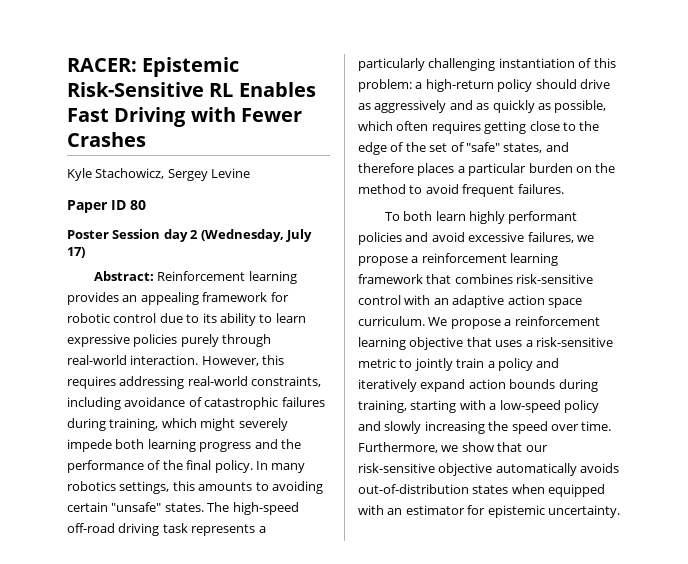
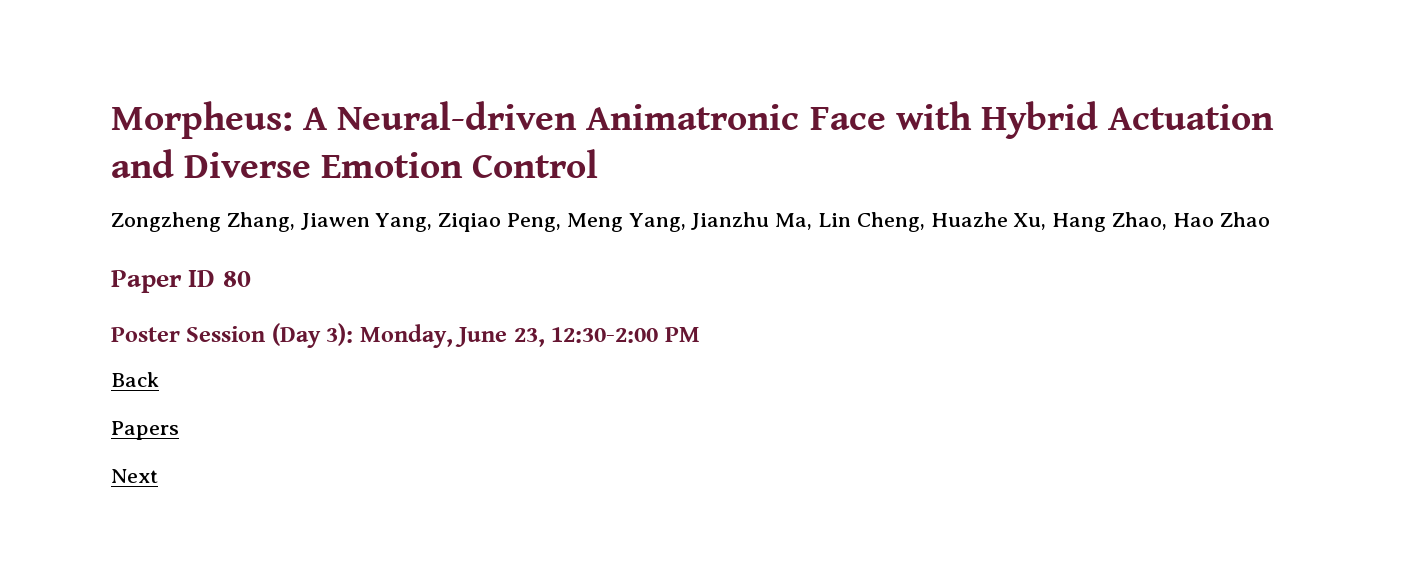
[67,57,240,77] [67,82,316,97] [67,107,302,127] [67,132,146,147] [67,168,251,181] RACER: Epistemic Risk-Sensitive RL Enables Fast Driving with Fewer Crashes // Kyle Stachowicz, Sergey Levine -> [111,101,1274,139] [111,149,599,178] [111,212,1270,232] Morpheus: A Neural-driven Animatronic Face with Hybrid Actuation and Diverse Emotion Control // Zongzheng Zhang, Jiawen Yang, Ziqiao Peng, Meng Yang, Jianzhu Ma, Lin Cheng, Huazhe Xu, Hang Zhao, Hao Zhao
[163,229,312,242] [67,247,85,258] [93,271,297,284] [67,292,289,305] [67,313,306,326] [67,334,272,347] [67,355,285,366] [67,376,322,389] [67,397,325,410] [67,418,288,431] [67,439,301,452] [67,460,306,473] [67,481,323,494] [67,502,299,515] [67,523,266,536] [358,58,616,71] [358,79,610,92] [358,100,607,113] [358,121,600,134] [358,142,569,155] [358,163,616,176] [358,184,564,197] [384,211,578,224] [358,232,594,245] [358,253,559,266] [358,274,594,284] [358,295,582,308] [358,316,600,329] [358,337,613,350] [358,358,560,371] [358,379,598,392] [358,400,599,413] [358,421,612,434] [358,442,548,453] [358,463,620,476] [358,484,606,497] [358,505,620,518] day 2 (Wednesday, July 17) // Abstract: Reinforcement learning provides an appealing framework for robotic control due to its ability to learn expressive policies purely through real-world interaction. However, this requires addressing real-world constraints, including avoidance of catastrophic failures during training, which might severely impede both learning progress and the performance of the final policy. In many robotics settings, this amounts to avoiding certain "unsafe" states. The high-speed off-road driving task represents a particularly challenging instantiation of this problem: a high-return policy should drive as aggressively and as quickly as possible, which often requires getting close to the edge of the set of "safe" states, and therefore places a particular burden on the method to avoid frequent failures. // To both learn highly performant policies and avoid excessive failures, we propose a reinforcement learning framework that combines risk-sensitive control with an adaptive action space curriculum. We propose a reinforcement learning objective that uses a risk-sensitive metric to jointly train a policy and iteratively expand action bounds during training, starting with a low-speed policy and slowly increasing the speed over time. Furthermore, we show that our risk-sensitive objective automatically avoids out-of-distribution states when equipped with an estimator for epistemic uncertainty. -> [271,323,700,348] [111,372,159,387] [111,421,179,440] [111,469,158,483] (Day 3): Monday, June 23, 12:30-2:00 PM // Back // Papers // Next

